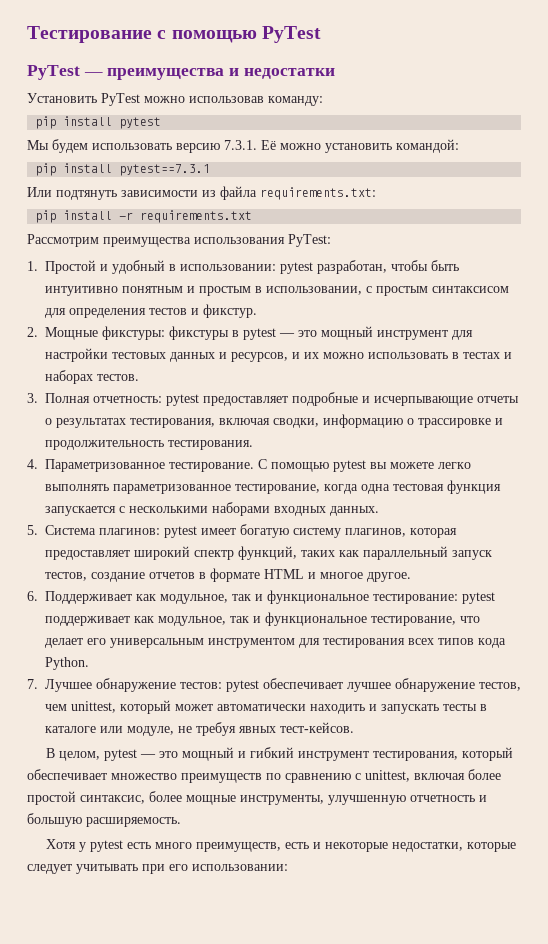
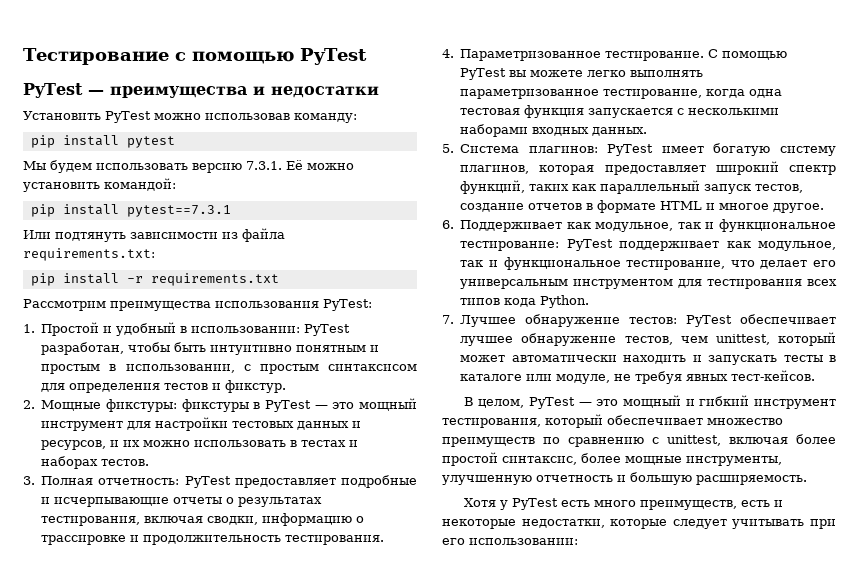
[280,262,313,274] pytest -> [304,324,351,336] PyTest
[243,328,276,340] pytest -> [264,400,311,412] PyTest
[166,394,199,406] pytest -> [184,476,231,488] PyTest
[333,460,366,472] pytest -> [460,68,507,80] PyTest
[164,526,197,538] pytest -> [607,144,654,156] PyTest
[462,592,495,604] pytest -> [566,239,613,251] PyTest
[226,680,259,692] pytest -> [686,315,733,327] PyTest
[103,749,137,761] pytest -> [528,397,575,409] PyTest
[89,840,123,852] pytest -> [511,498,558,510] PyTest

